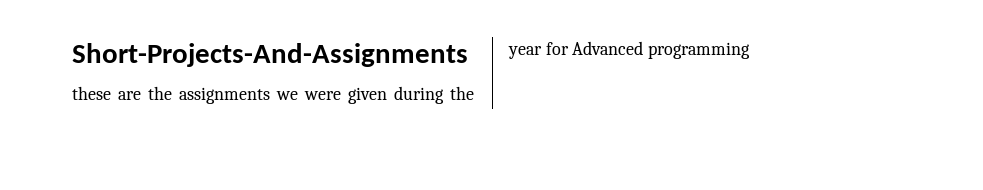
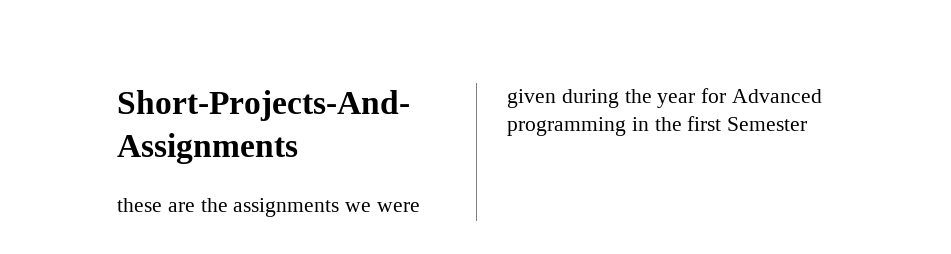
(751, 50) none -> [631,116,808,131] in the first Semester

